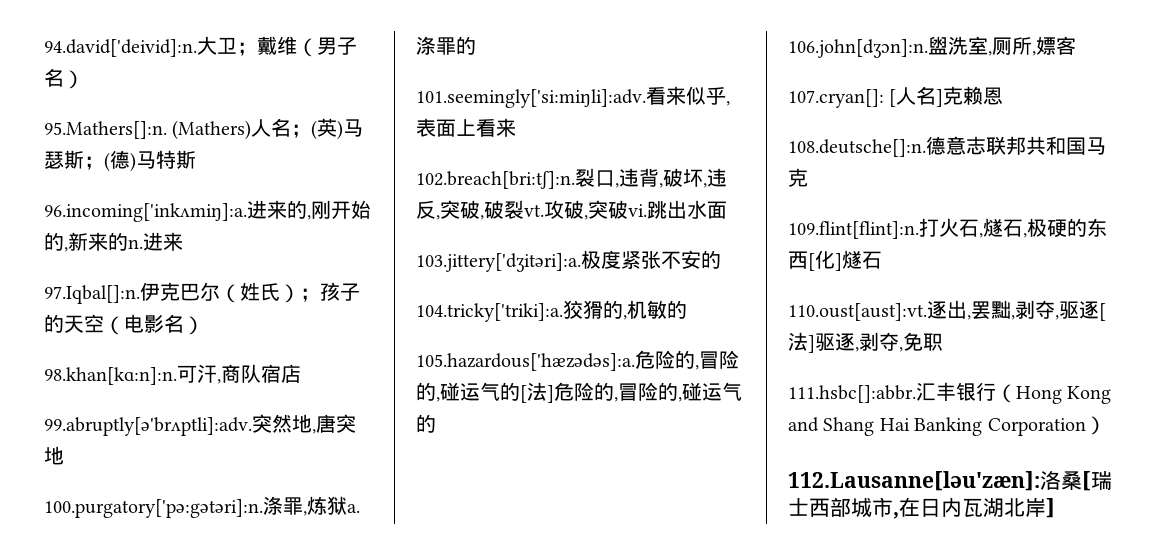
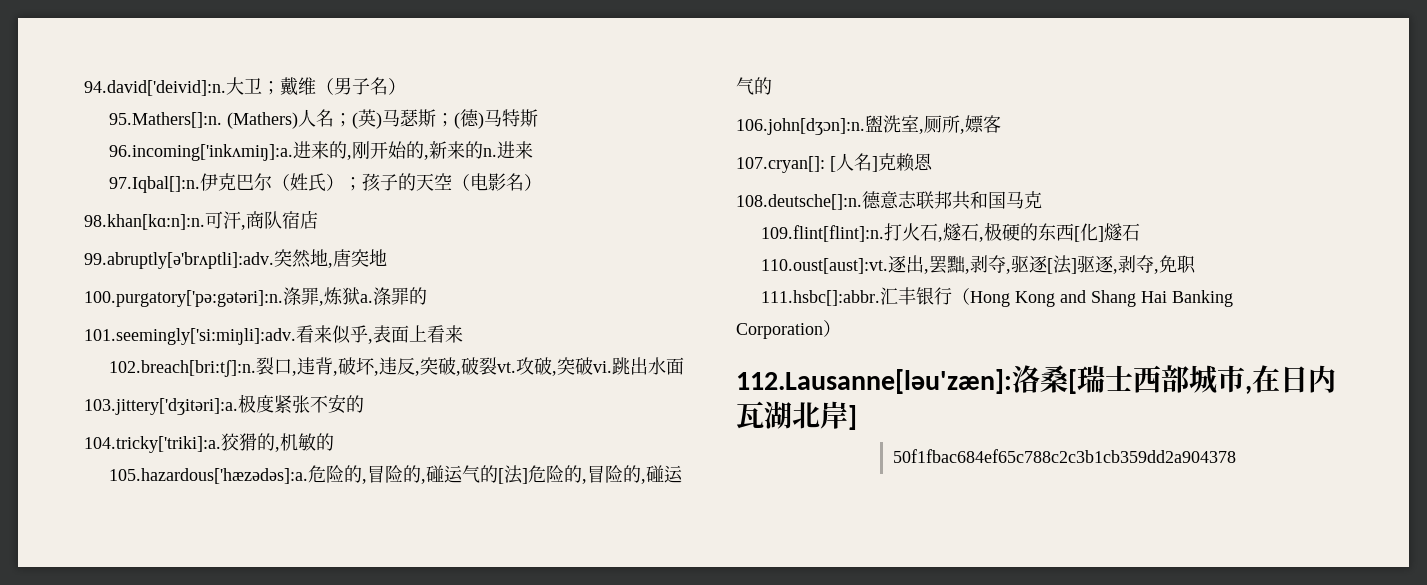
(1055, 508) none -> [892,449,1236,463] // 50f1fbac684ef65c788c2c3b1cb359dd2a904378

